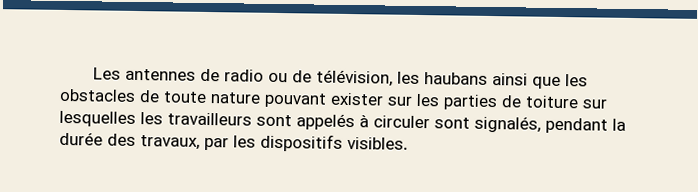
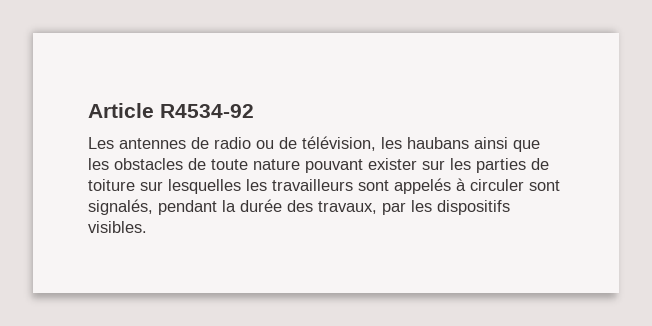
(92, 73) none -> [88,103,254,118] Article R4534-92 //

